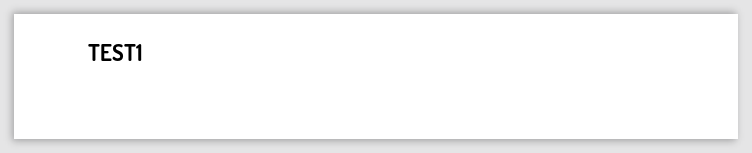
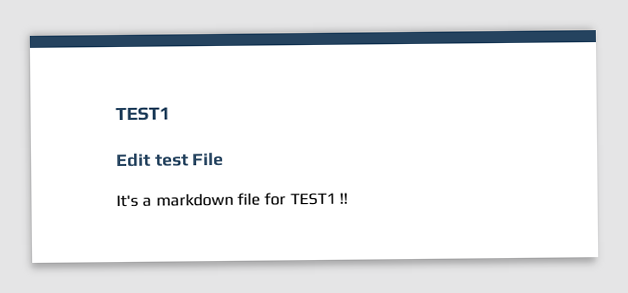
[88,44,142,61] TEST1 -> [115,106,171,122] [116,151,225,168] [116,192,348,208] TEST1 // Edit test File // It's a markdown file for TEST1 !!

